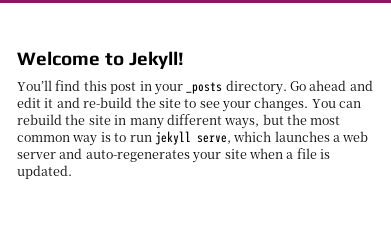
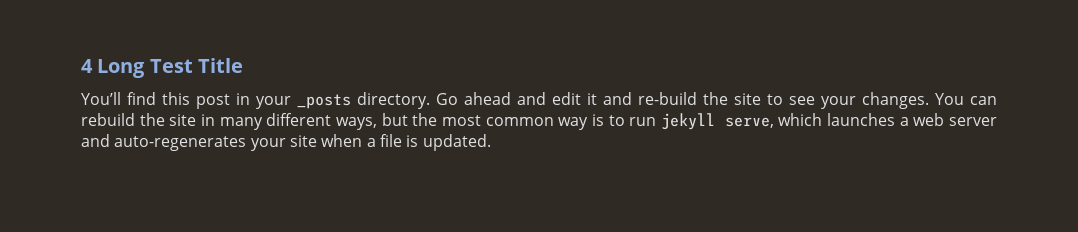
[17,51,185,69] Welcome to Jekyll! -> [81,58,243,78] 4 Long Test Title

